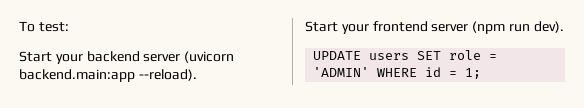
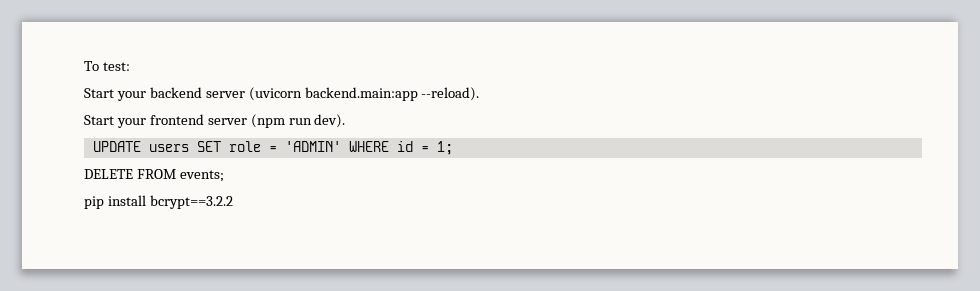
(482, 73) none -> [84,169,224,182] [84,195,233,209] // DELETE FROM events; // pip install bcrypt==3.2.2

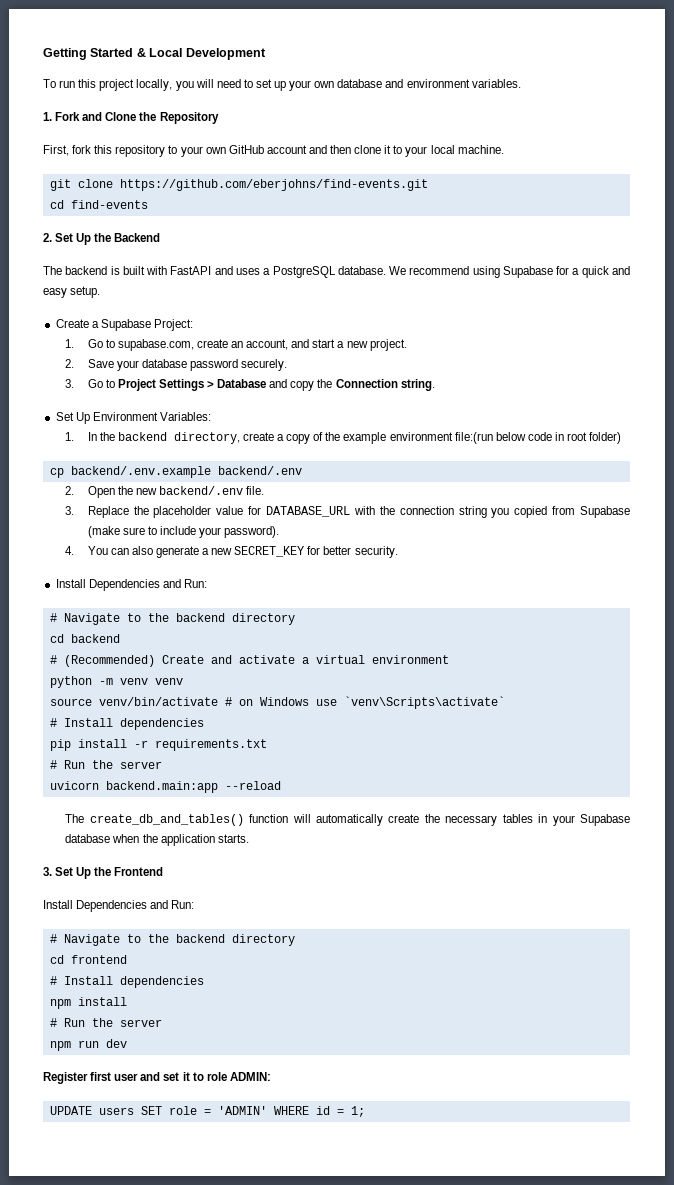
[84,61,130,71] [84,87,480,101] [84,114,346,128] To test: // Start your backend server (uvicorn backend.main:app --reload). // Start your frontend server (npm run dev). -> [43,48,266,60] [43,79,521,91] [43,112,219,124] [43,145,504,157] [49,179,428,191] [49,200,148,209] [43,233,161,245] [43,266,631,278] [43,286,101,298] [55,319,193,331] [65,339,407,351] [65,359,288,371] [65,379,435,391] [55,412,211,424] [65,432,622,444] [49,466,302,478] [65,486,265,498] [65,506,630,518] [87,526,280,538] [65,546,398,558] [55,579,207,591] [49,613,295,625] [49,634,120,643] [49,655,449,667] [49,676,183,688] [49,696,505,709] [49,718,204,730] [49,739,267,751] [49,760,162,769] [49,781,281,793] [65,814,630,826] [65,834,249,846] [43,867,164,879] [43,900,195,912] [49,934,295,946] [49,955,127,964] [49,976,204,988] [49,997,127,1009] [49,1018,162,1027] [49,1039,127,1051] [43,1072,271,1084] Getting Started & Local Development // To run this project locally, you will need to set up your own database and environment variables. // 1. Fork and Clone the Repository // First, fork this repository to your own GitHub account and then clone it to your local machine. // git clone https://github.com/eberjohns/find-events.git // cd find-events // 2. Set Up the Backend // The backend is built with FastAPI and uses a PostgreSQL database. We recommend using Supabase for a quick and easy setup. // Create a Supabase Project: // 1. Go to supabase.com, create an account, and start a new project. // 2. Save your database password securely. // 3. Go to Project Settings > Database and copy the Connection string. // Set Up Environment Variables: // 1. In the backend directory, create a copy of the example environment file:(run below code in root folder) // cp backend/.env.example backend/.env // 2. Open the new backend/.env file. // 3. Replace the placeholder value for DATABASE_URL with the connection string you copied from Supabase (make sure to include your password). // 4. You can also generate a new SECRET_KEY for better security. // Install Dependencies and Run: // # Navigate to the backend directory // cd backend // # (Recommended) Create and activate a virtual environment // python -m venv venv // source venv/bin/activate # on Windows use `venv\Scripts\activate` // # Install dependencies // pip install -r requirements.txt // # Run the server // uvicorn backend.main:app --reload // The create_db_and_tables() function will automatically create the necessary tables in your Supabase database when the application starts. // 3. Set Up the Frontend // Install Dependencies and Run: // # Navigate to the backend directory // cd frontend // # Install dependencies // npm install // # Run the server // npm run dev // Register first user and set it to role ADMIN:
[84,169,224,182] [84,195,233,209] // DELETE FROM events; // pip install bcrypt==3.2.2 -> (365, 1111) none

